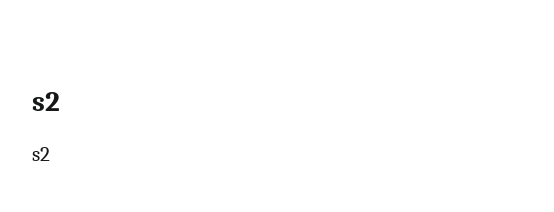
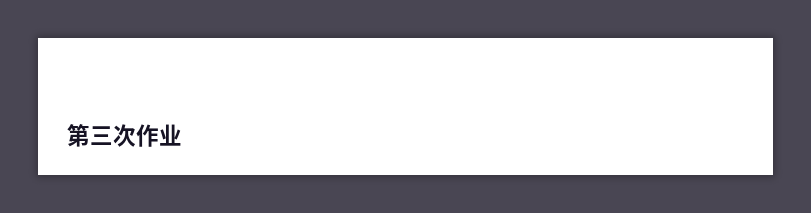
[32,92,60,111] [32,147,50,161] s2 // s2 -> [67,124,182,147] 第三次作业

